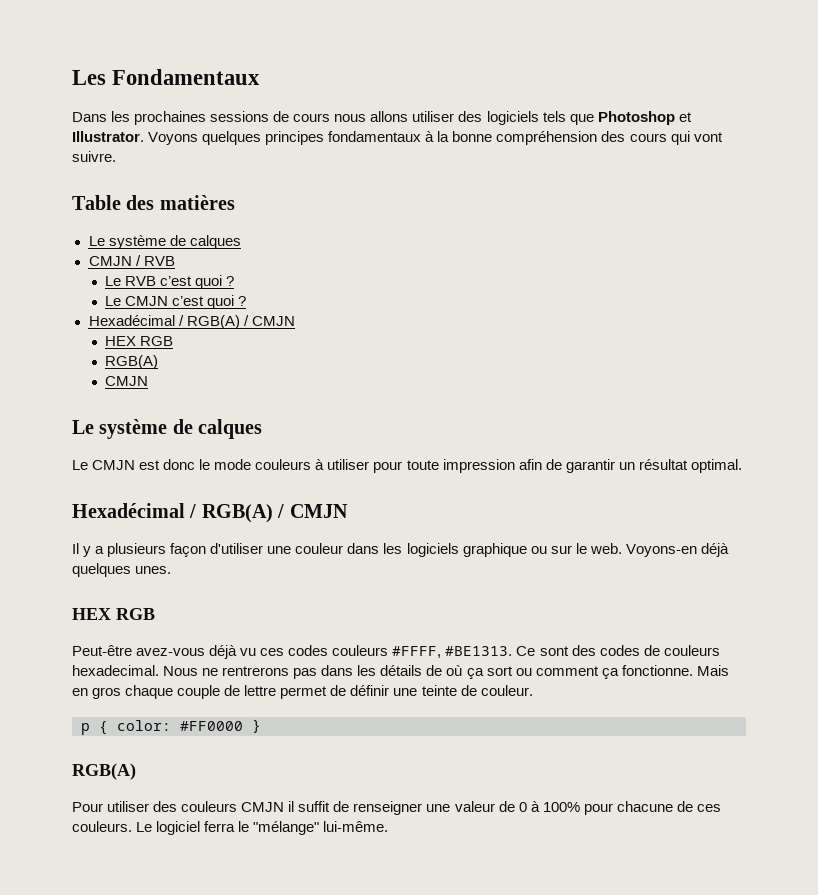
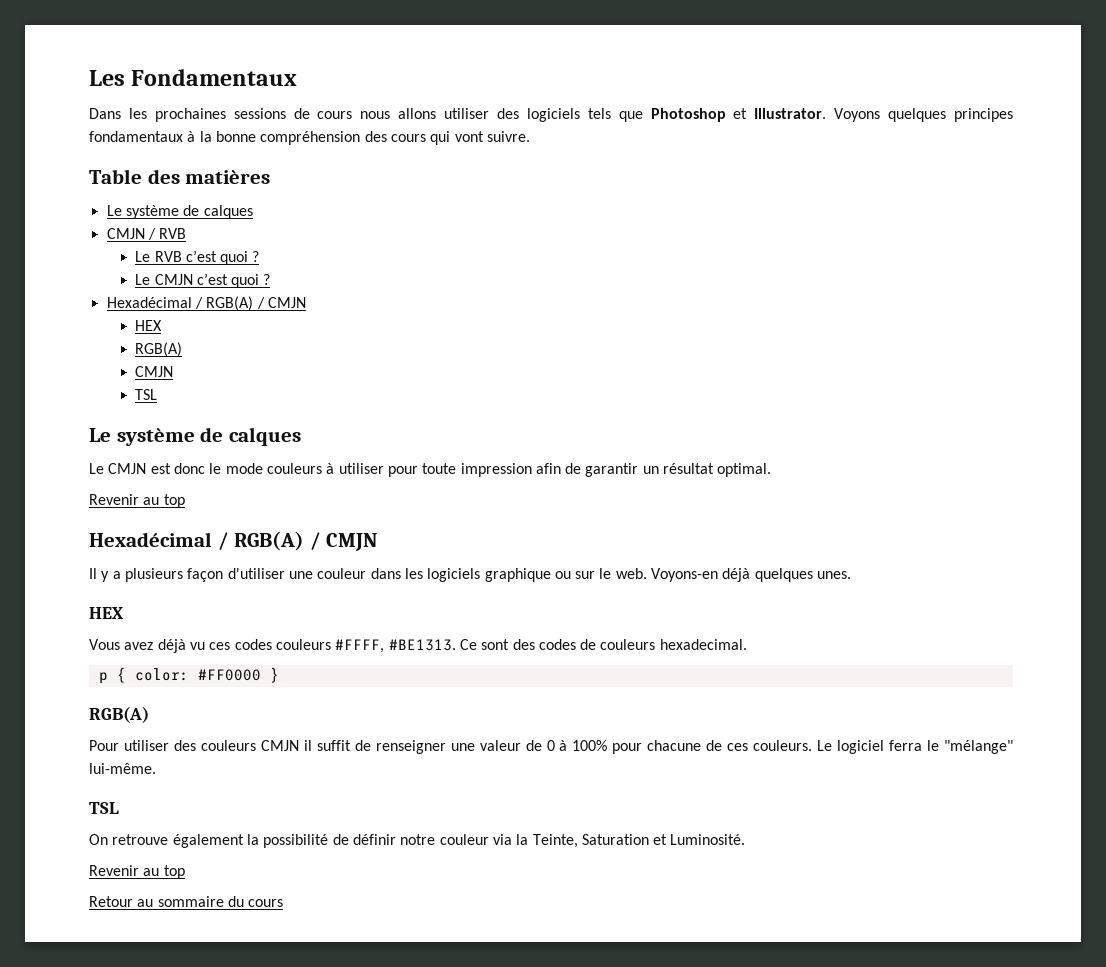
[140,336,174,346] RGB -> (163, 325) none
(149, 381) none -> [135,389,158,400] // TSL
(742, 466) none -> [89,494,185,508] // Revenir au top
[116,608,155,620] [72,645,206,656] RGB // Peut-être avez-vous -> [89,639,154,650] // Vous avez
[163,665,729,679] [72,685,533,699] Nous ne rentrerons pas dans les détails de où ça sort ou comment ça fonctionne. Mais en gros chaque couple de lettre permet de définir une teinte de couleur. -> (747, 644) none
(389, 826) none -> [89,802,119,814] [89,834,746,848] [89,865,185,879] [89,896,284,907] // TSL // On retrouve également la possibilité de définir notre couleur via la Teinte, Saturation et Luminosité. // Revenir au top // Retour au sommaire du cours

